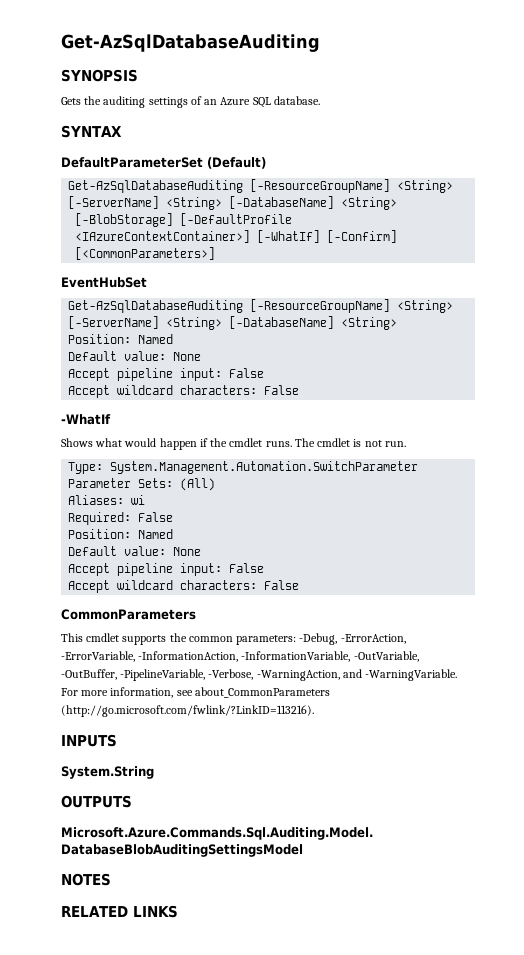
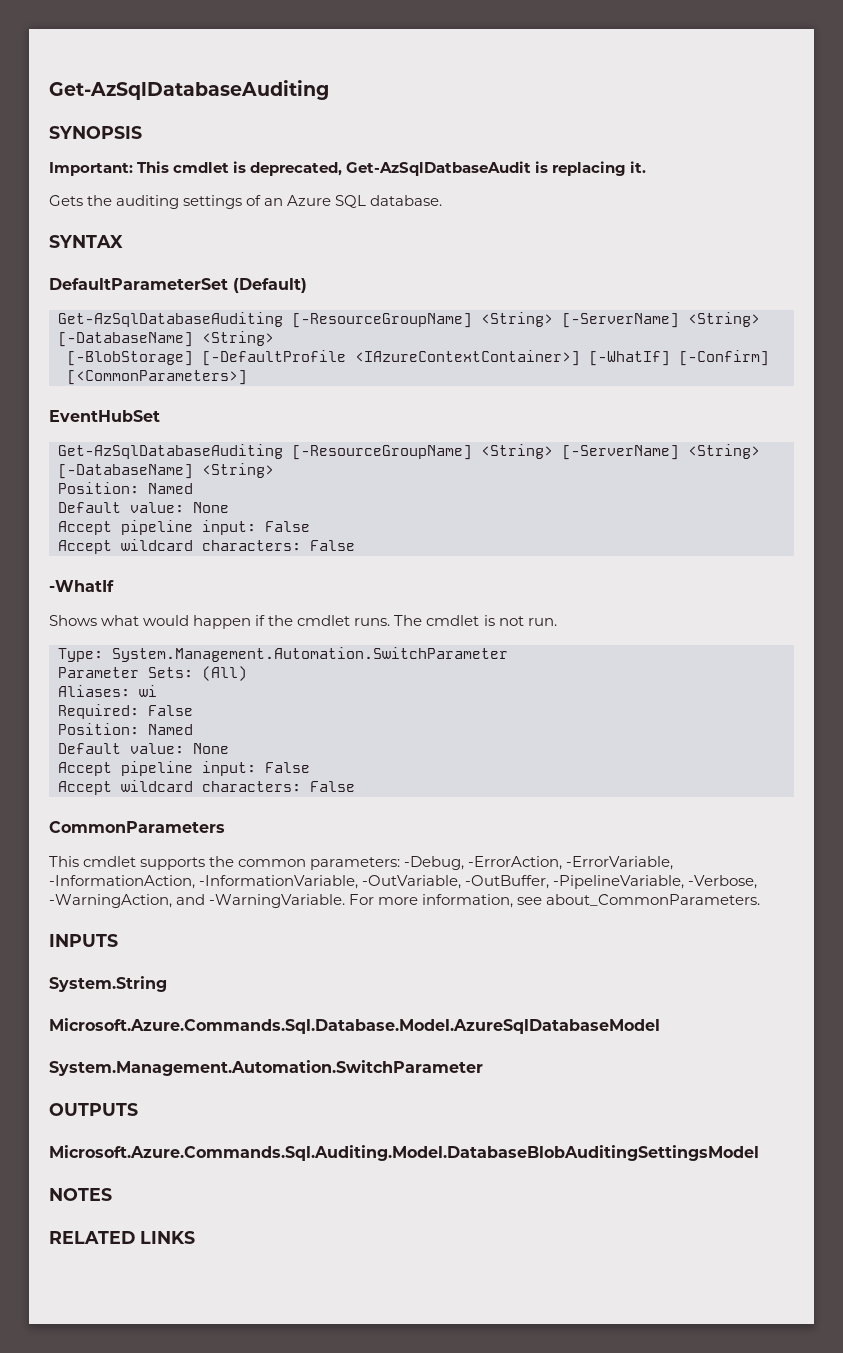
(138, 75) none -> [49,161,647,176] // Important: This cmdlet is deprecated, Get-AzSqlDatbaseAudit is replacing it.
[194,687,330,698] [61,705,314,717] about_CommonParameters (http://go.microsoft.com/fwlink/?LinkID=113216). -> [546,894,761,906] about_CommonParameters.
(154, 772) none -> [49,1018,660,1034] [49,1060,483,1076] // Microsoft.Azure.Commands.Sql.Database.Model.AzureSqlDatabaseModel // System.Management.Automation.SwitchParameter

